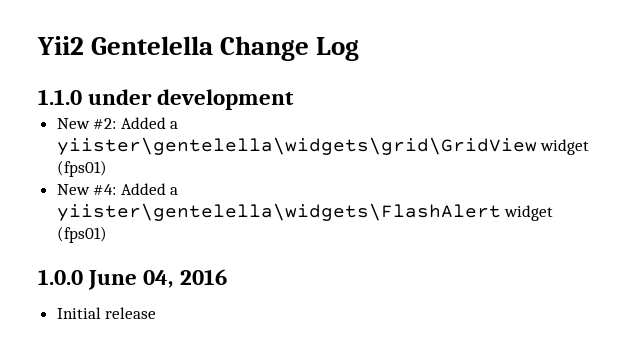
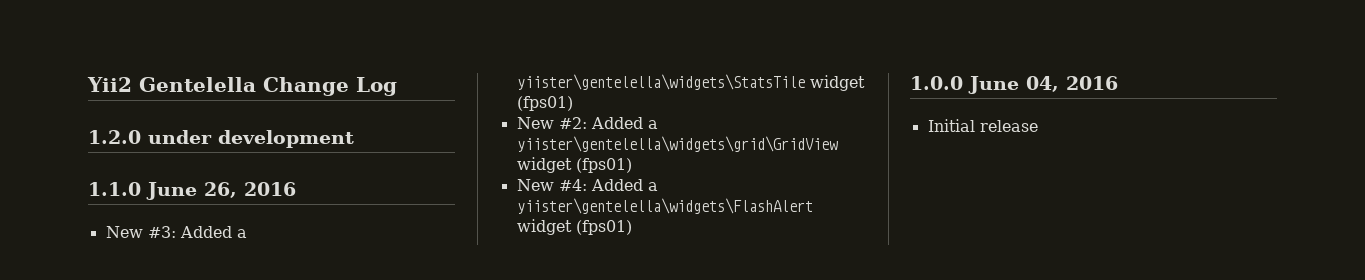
[38,89,82,105] 1.1.0 -> [88,130,141,144] 1.2.0
(295, 99) none -> [88,182,296,200] [105,226,247,238] [516,74,865,91] [516,96,573,111] // 1.1.0 June 26, 2016 // New #3: Added a yiister\gentelella\widgets\StatsTile widget (fps01)

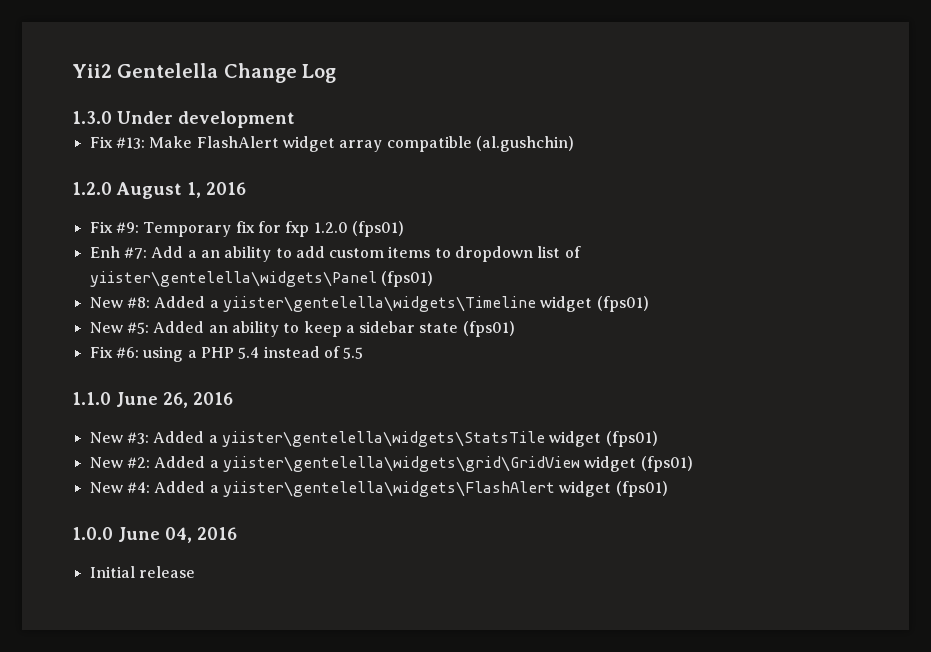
[88,130,354,148] 1.2.0 under development -> [72,111,295,128] [89,136,574,152] [72,182,246,199] [89,221,404,237] [89,246,581,262] [89,271,433,287] [89,296,649,312] [89,321,515,337] [89,346,364,362] 1.3.0 Under development // Fix #13: Make FlashAlert widget array compatible (al.gushchin) // 1.2.0 August 1, 2016 // Fix #9: Temporary fix for fxp 1.2.0 (fps01) // Enh #7: Add a an ability to add custom items to dropdown list of yiister\gentelella\widgets\Panel (fps01) // New #8: Added a yiister\gentelella\widgets\Timeline widget (fps01) // New #5: Added an ability to keep a sidebar state (fps01) // Fix #6: using a PHP 5.4 instead of 5.5

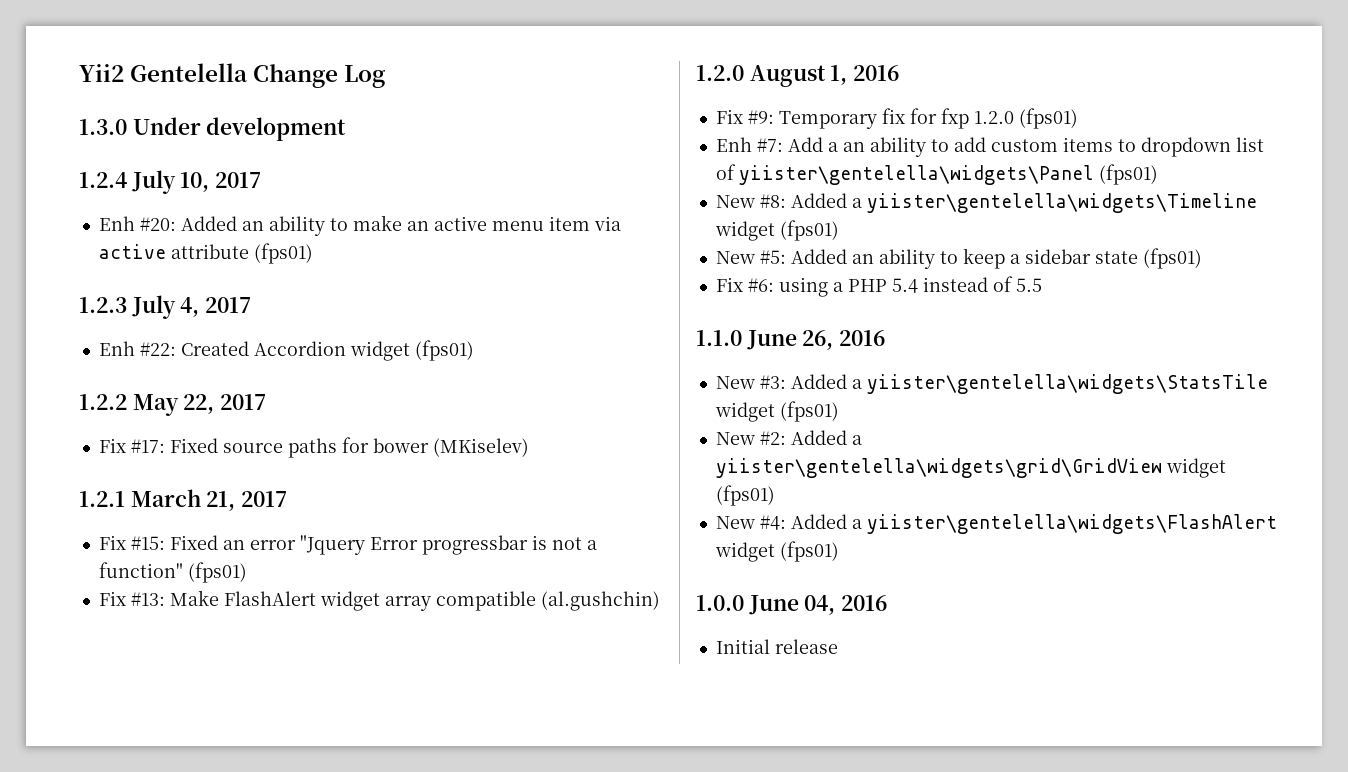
(295, 119) none -> [79,170,262,194] [98,215,621,236] [98,243,313,264] [79,295,252,319] [98,340,474,361] [79,394,267,416] [98,437,529,458] [79,489,288,511] [98,535,597,555] [98,562,247,583] // 1.2.4 July 10, 2017 // Enh #20: Added an ability to make an active menu item via active attribute (fps01) // 1.2.3 July 4, 2017 // Enh #22: Created Accordion widget (fps01) // 1.2.2 May 22, 2017 // Fix #17: Fixed source paths for bower (MKiselev) // 1.2.1 March 21, 2017 // Fix #15: Fixed an error "Jquery Error progressbar is not a function" (fps01)

